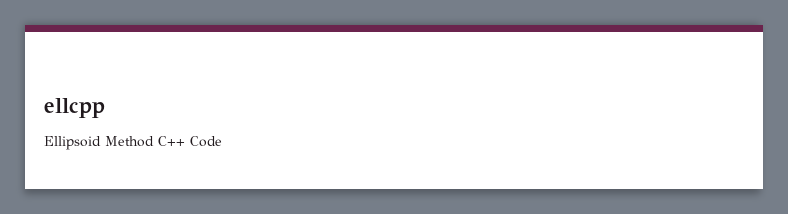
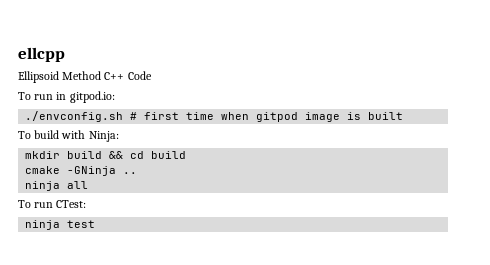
(222, 141) none -> [18,91,115,103] [25,111,404,122] [18,130,119,142] [25,151,187,159] [25,166,138,176] [25,181,89,191] [18,200,87,208] [25,220,96,230] // To run in gitpod.io: // ./envconfig.sh # first time when gitpod image is built // To build with Ninja: // mkdir build && cd build // cmake -GNinja .. // ninja all // To run CTest: // ninja test

